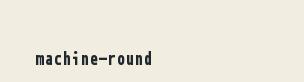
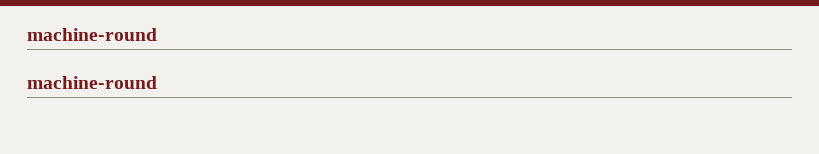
[35,51,152,65] machine-round -> [27,28,157,41] [27,76,157,89] machine-round // machine-round

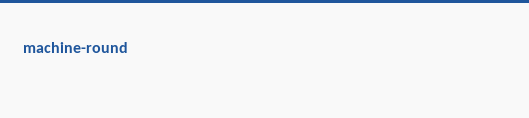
[27,28,157,41] [27,76,157,89] machine-round // machine-round -> [23,42,128,53] machine-round

